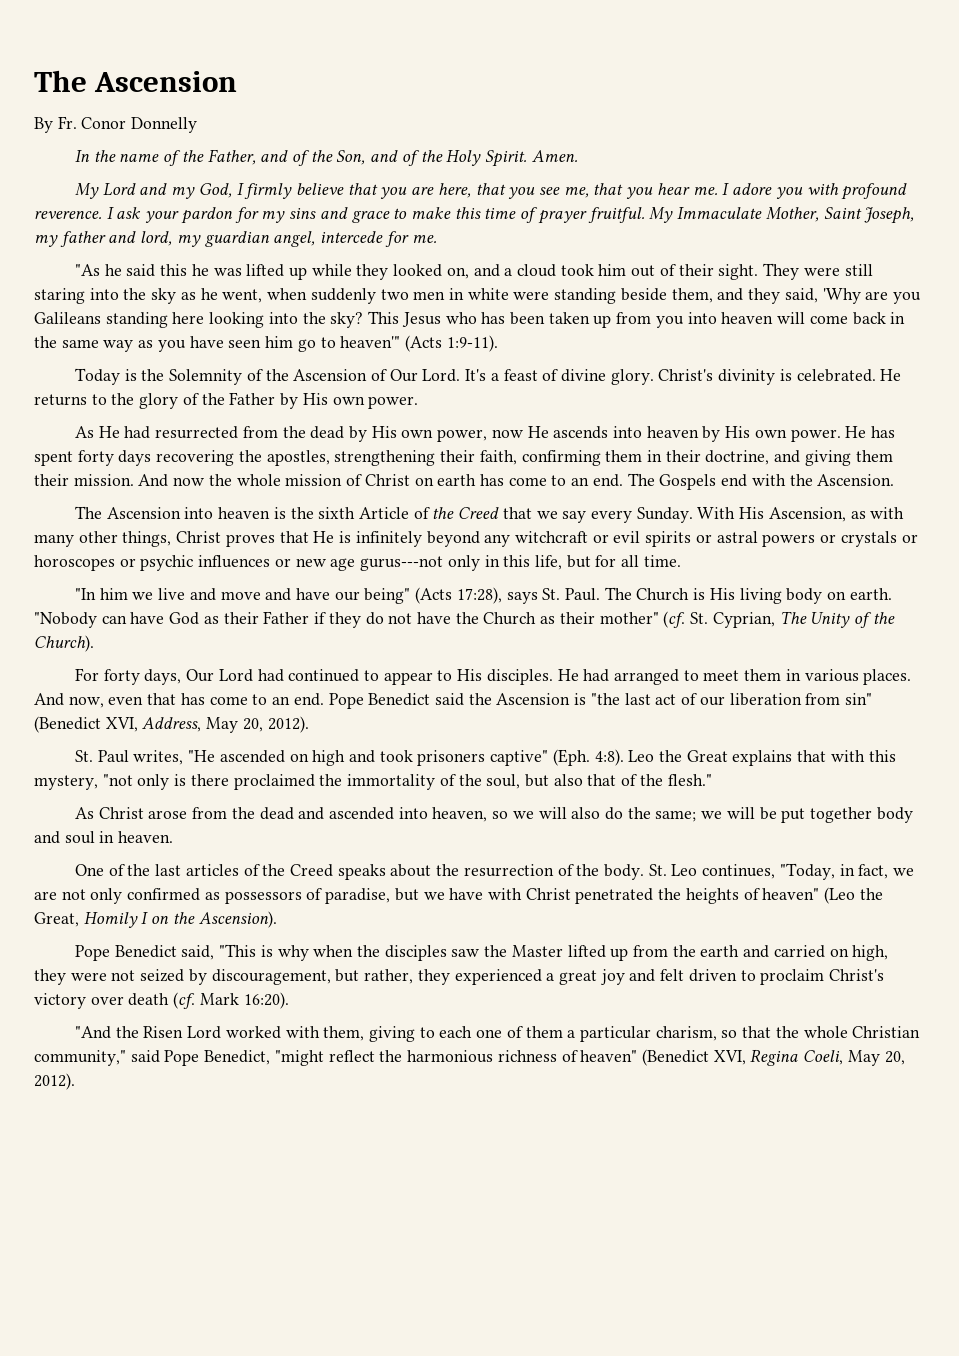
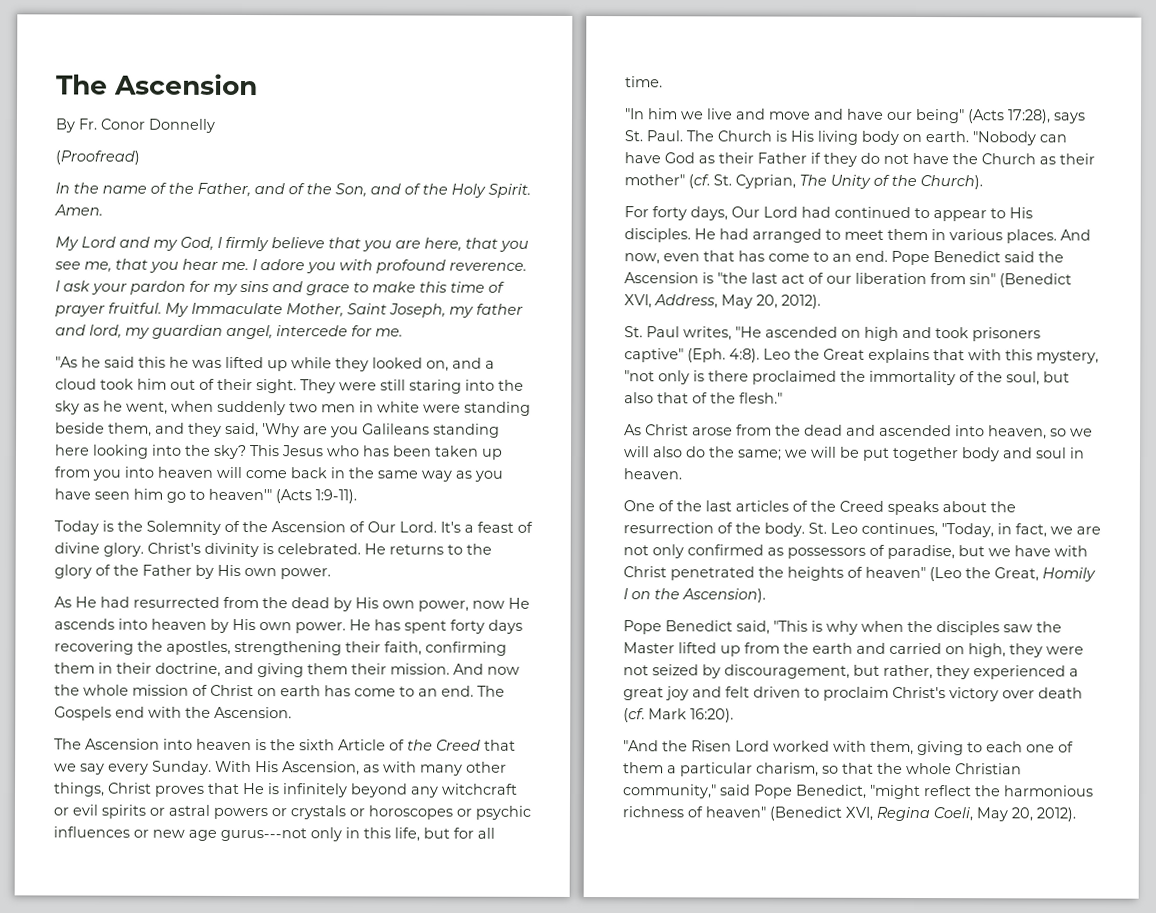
(198, 125) none -> [55,150,140,165] // (Proofread)

